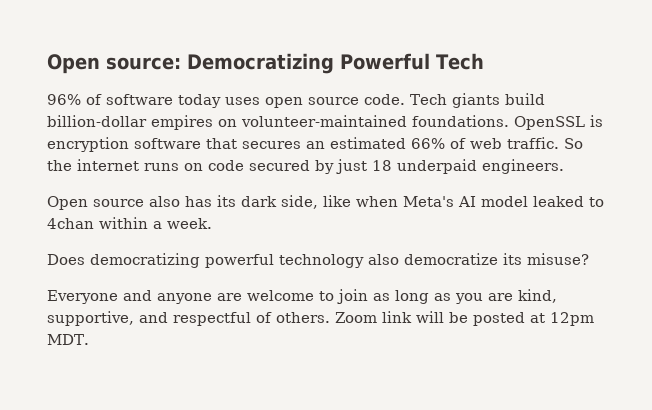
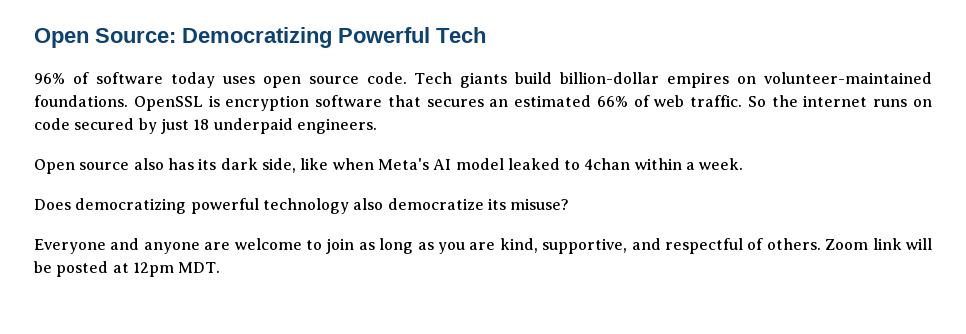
[47,54,181,74] Open source: -> [34,28,176,48] Open Source:

